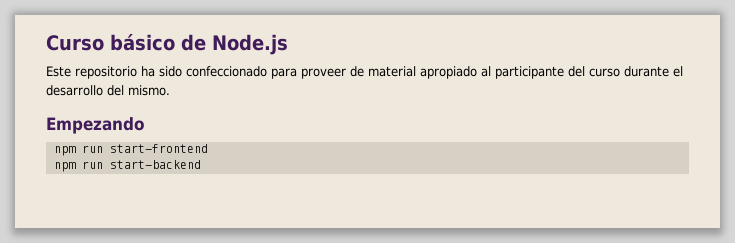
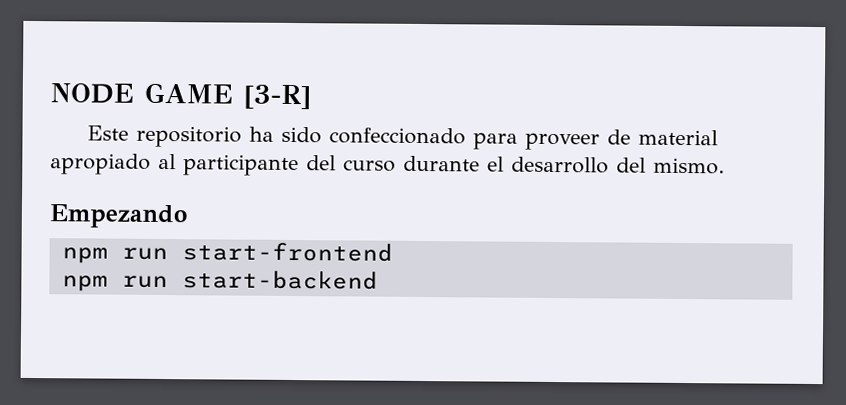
[46,34,288,55] Curso básico de Node.js -> [50,82,311,110] NODE GAME [3-R]

